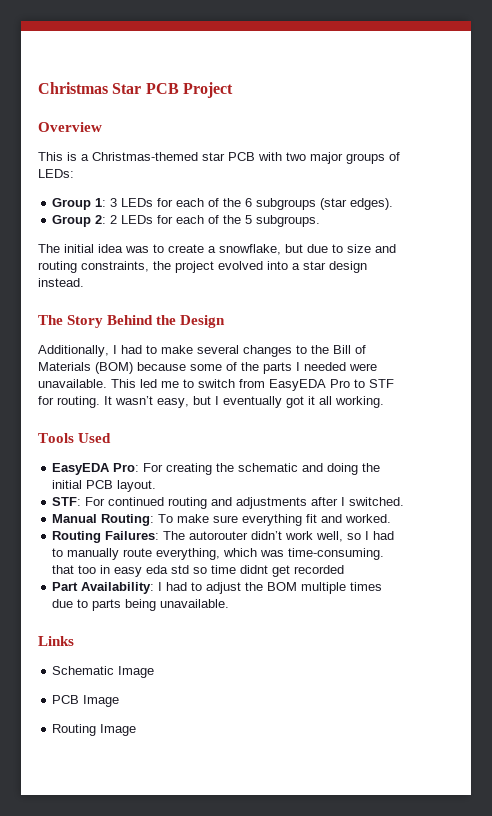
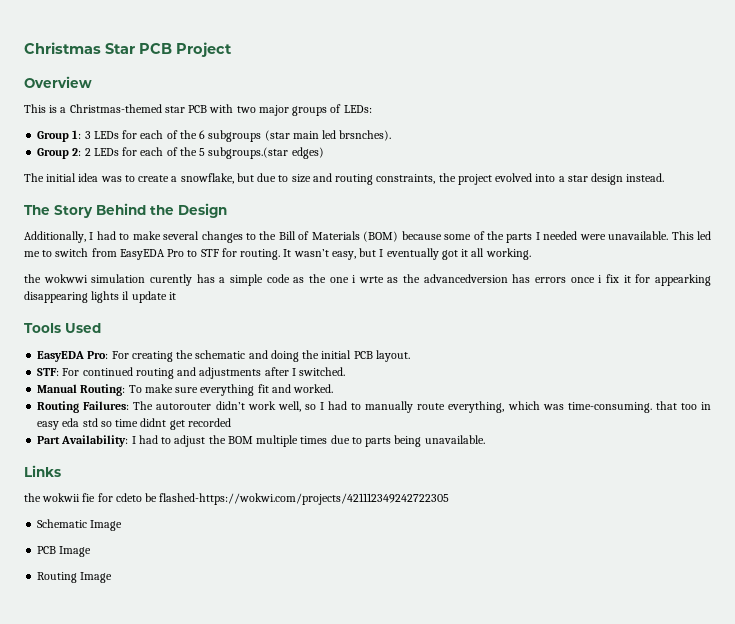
[350,198,394,210] edges). -> [292,130,392,141] main led brsnches).
[256,215,321,227] subgroups. -> [208,147,324,159] subgroups.(star edges)
(384, 402) none -> [24,274,712,286] [24,291,176,303] // the wokwwi simulation curently has a simple code as the one i wrte as the advancedversion has errors once i fix it for appearking disappearing lights il update it
(74, 641) none -> [24,493,450,505] // the wokwii fie for cdeto be flashed-https://wokwi.com/projects/421112349242722305

